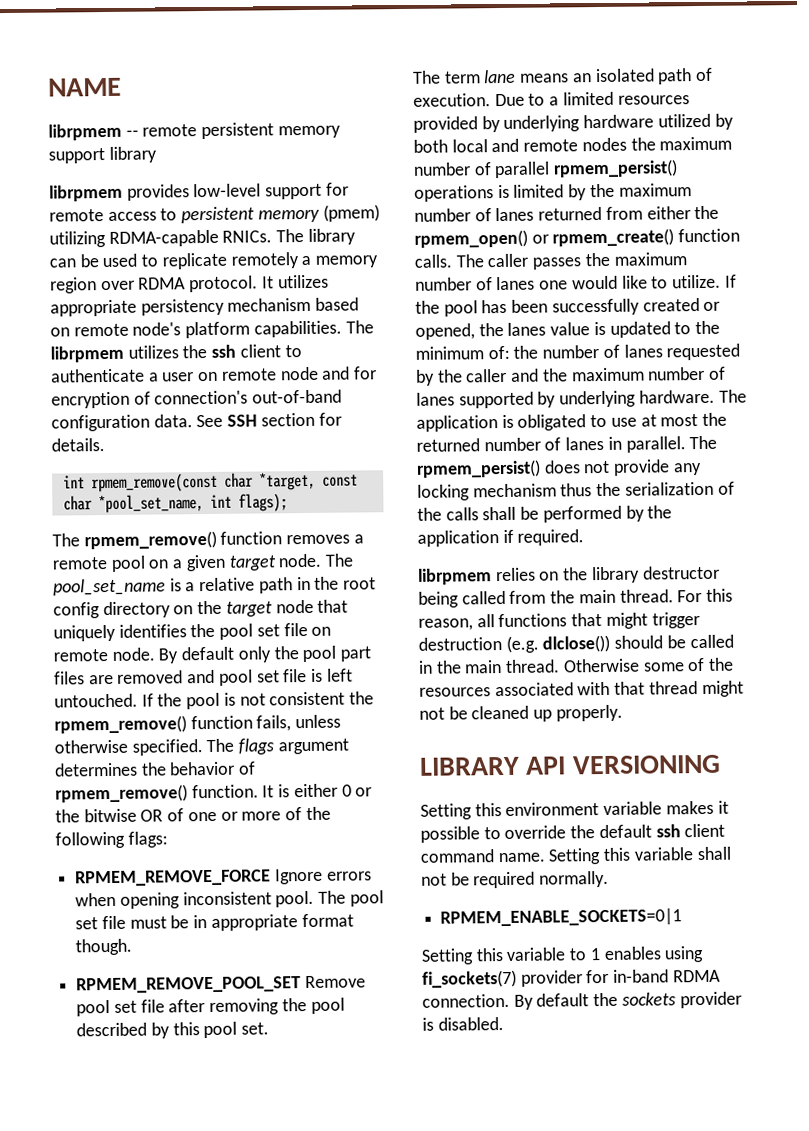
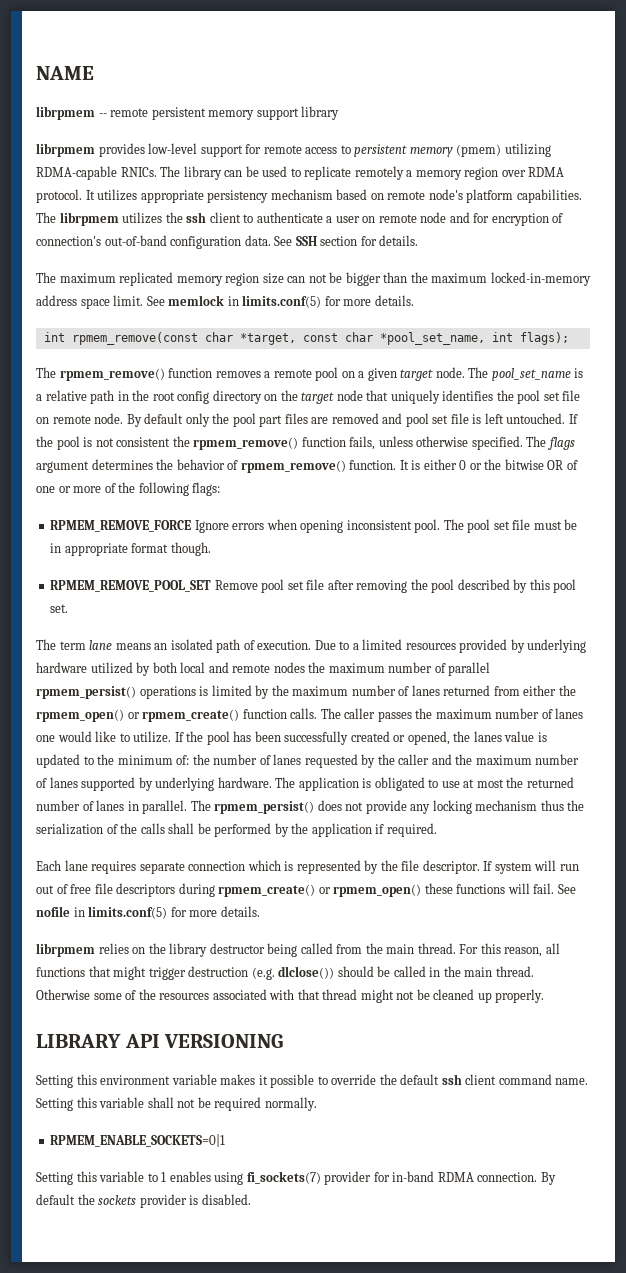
(105, 445) none -> [36,272,591,286] [36,295,414,309] // The maximum replicated memory region size can not be bigger than the maximum locked-in-memory address space limit. See memlock in limits.conf(5) for more details.
(585, 537) none -> [36,860,579,874] [36,883,576,897] [36,906,260,919] // Each lane requires separate connection which is represented by the file descriptor. If system will run out of free file descriptors during rpmem_create() or rpmem_open() these functions will fail. See nofile in limits.conf(5) for more details.

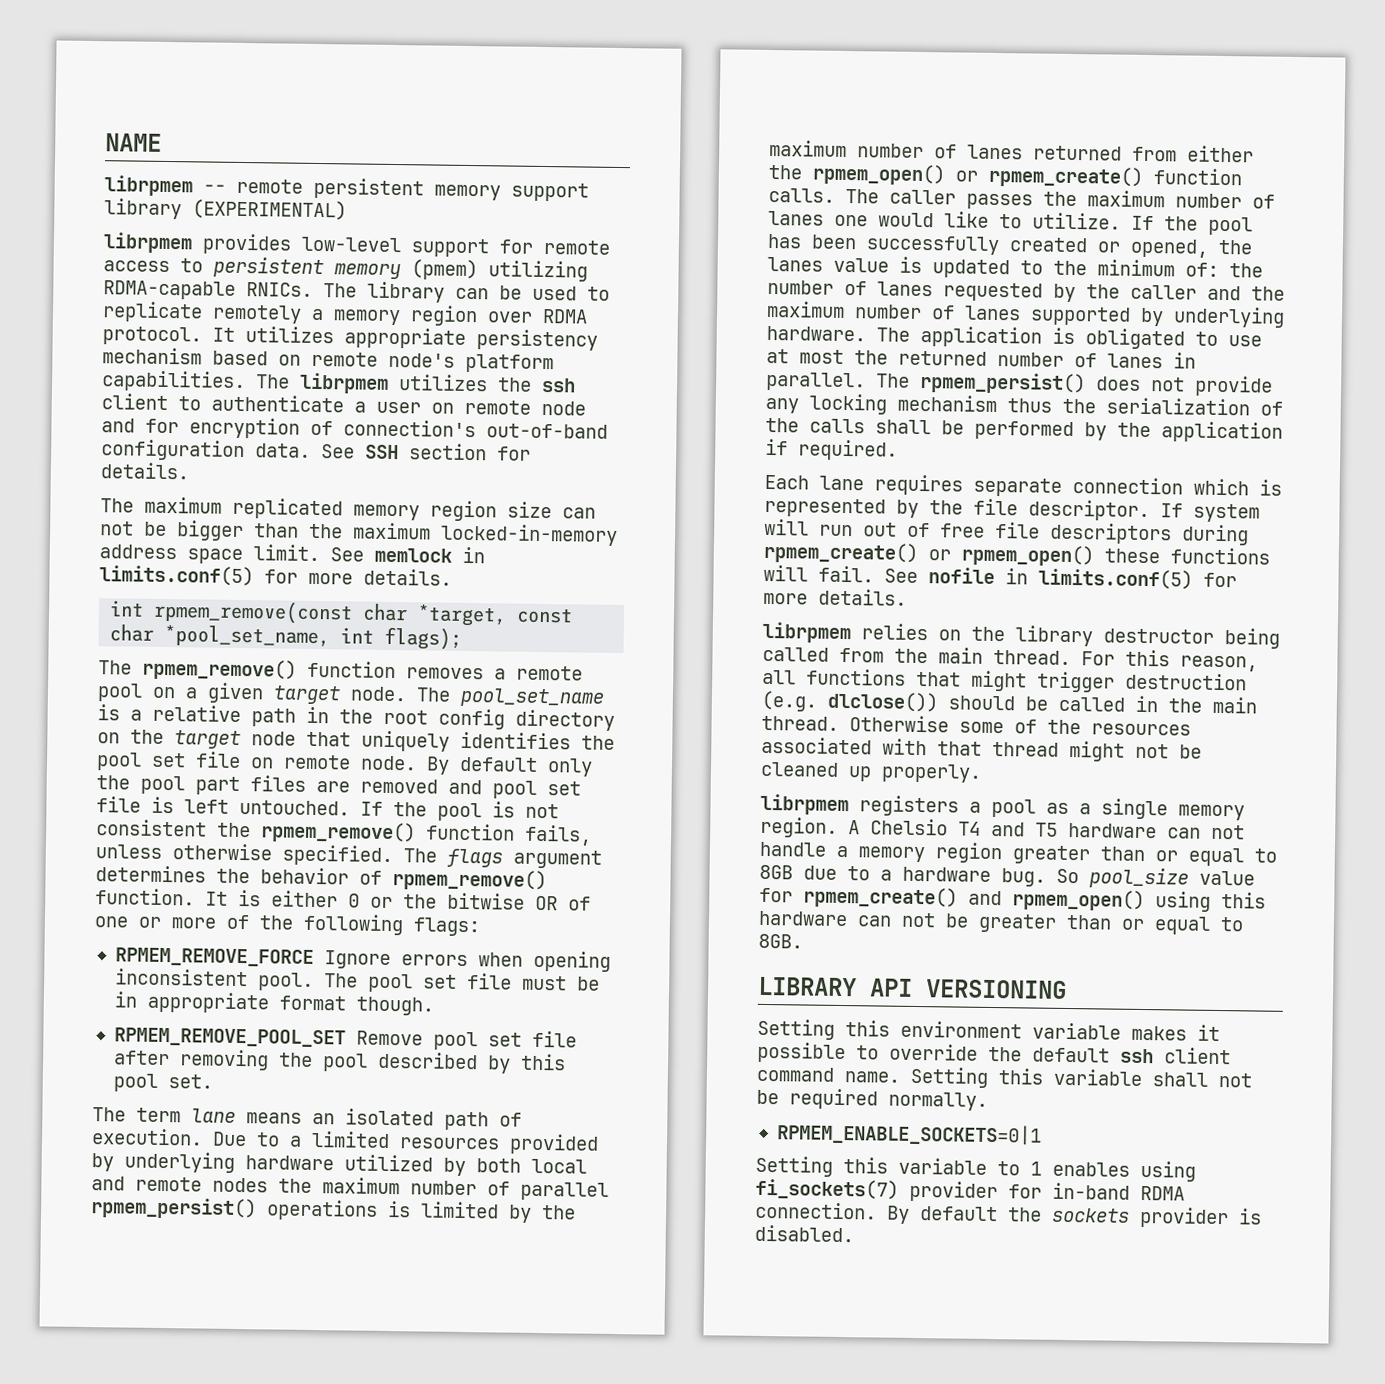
(340, 113) none -> [192,199,347,221] (EXPERIMENTAL)
(545, 996) none -> [760,793,1245,821] [760,816,1245,840] [759,841,1277,867] [759,864,1255,889] [759,886,1266,912] [758,910,1244,935] [758,933,803,949] // librpmem registers a pool as a single memory region. A Chelsio T4 and T5 hardware can not handle a memory region greater than or equal to 8GB due to a hardware bug. So pool_size value for rpmem_create() and rpmem_open() using this hardware can not be greater than or equal to 8GB.

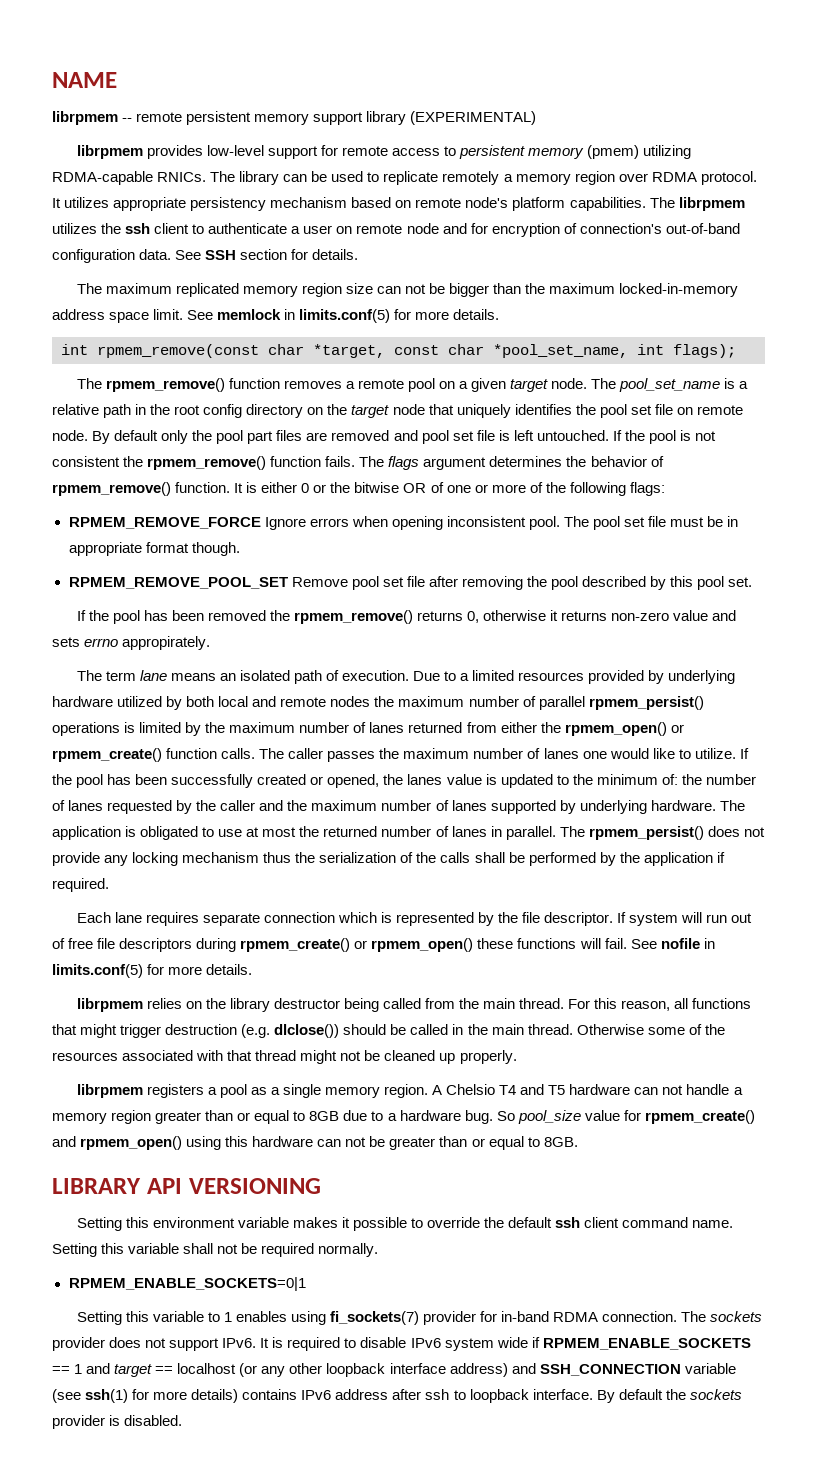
[524,824,592,846] [95,843,393,867] fails, unless otherwise specified. -> [325,456,356,467] fails.
(213, 1081) none -> [76,610,737,624] [52,636,211,650] // If the pool has been removed the rpmem_remove() returns 0, otherwise it returns non-zero value and sets errno appropirately.
(877, 1210) none -> [681,1311,763,1322] [52,1337,751,1351] [52,1363,736,1377] [52,1389,593,1403] The sockets provider does not support IPv6. It is required to disable IPv6 system wide if RPMEM_ENABLE_SOCKETS == 1 and target == localhost (or any other loopback interface address) and SSH_CONNECTION variable (see ssh(1) for more details) contains IPv6 address after ssh to loopback interface.

